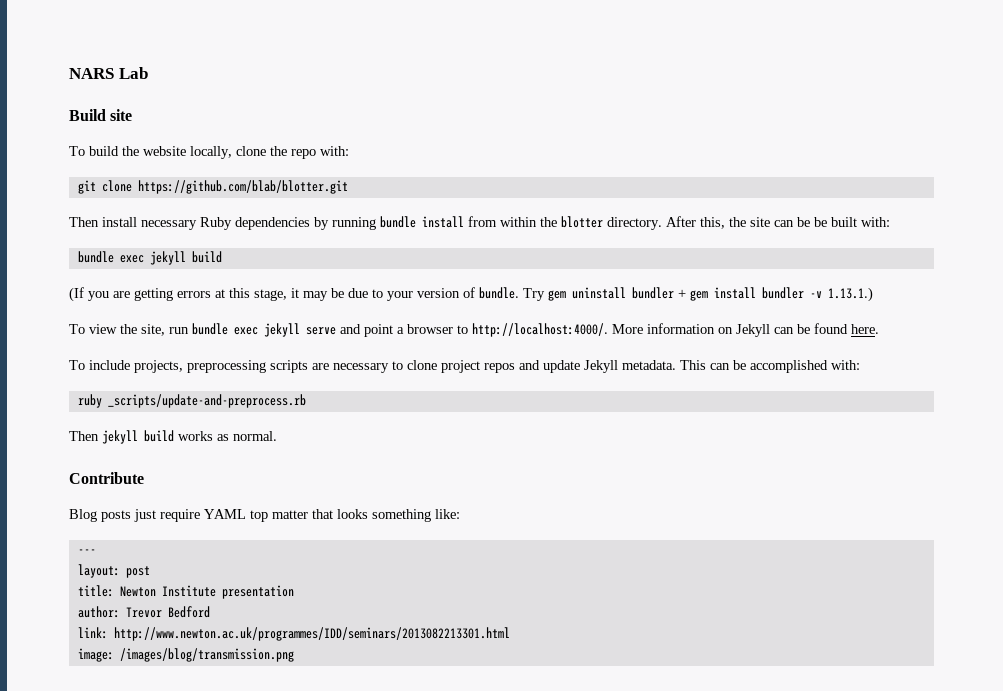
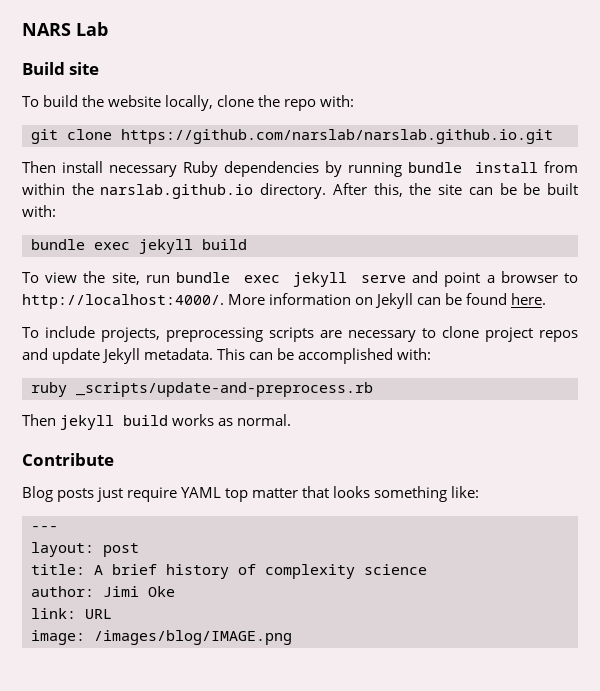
[137,180,348,194] https://github.com/blab/blotter.git -> [121,129,553,144] https://github.com/narslab/narslab.github.io.git
[561,216,603,228] blotter -> [100,184,254,199] narslab.github.io
[69,287,873,302] // (If you are getting errors at this stage, it may be due to your version of bundle. Try gem uninstall bundler + gem install bundler -v 1.13.1.) -> (247, 244) none
[119,585,294,599] Newton Institute presentation -> [94,564,427,579] A brief history of complexity science
[125,606,210,618] Trevor Bedford -> [103,586,175,597] Jimi Oke
[113,627,510,641] http://www.newton.ac.uk/programmes/IDD/seminars/2013082213301.html -> [85,609,112,619] URL
[119,648,294,662] /images/blog/transmission.png -> [94,630,292,645] /images/blog/IMAGE.png

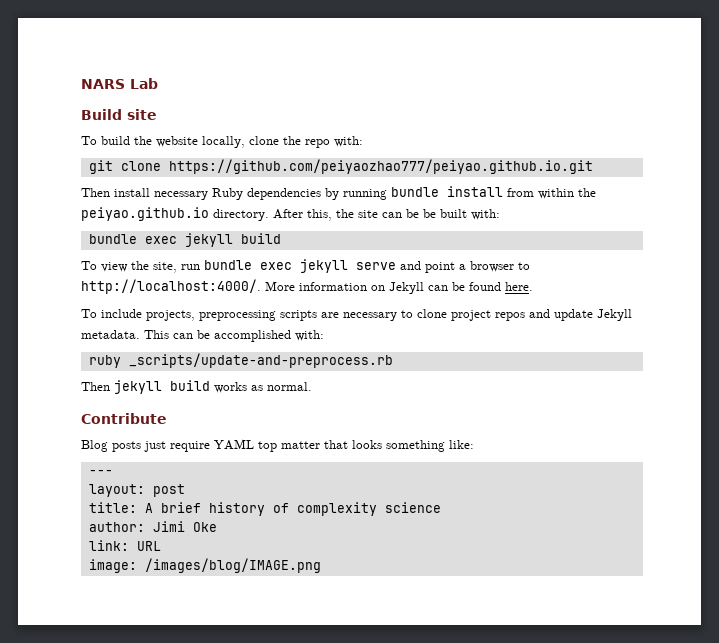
[121,129,553,144] https://github.com/narslab/narslab.github.io.git -> [168,159,593,174] https://github.com/peiyaozhao777/peiyao.github.io.git
[100,184,254,199] narslab.github.io -> [81,207,209,221] peiyao.github.io

